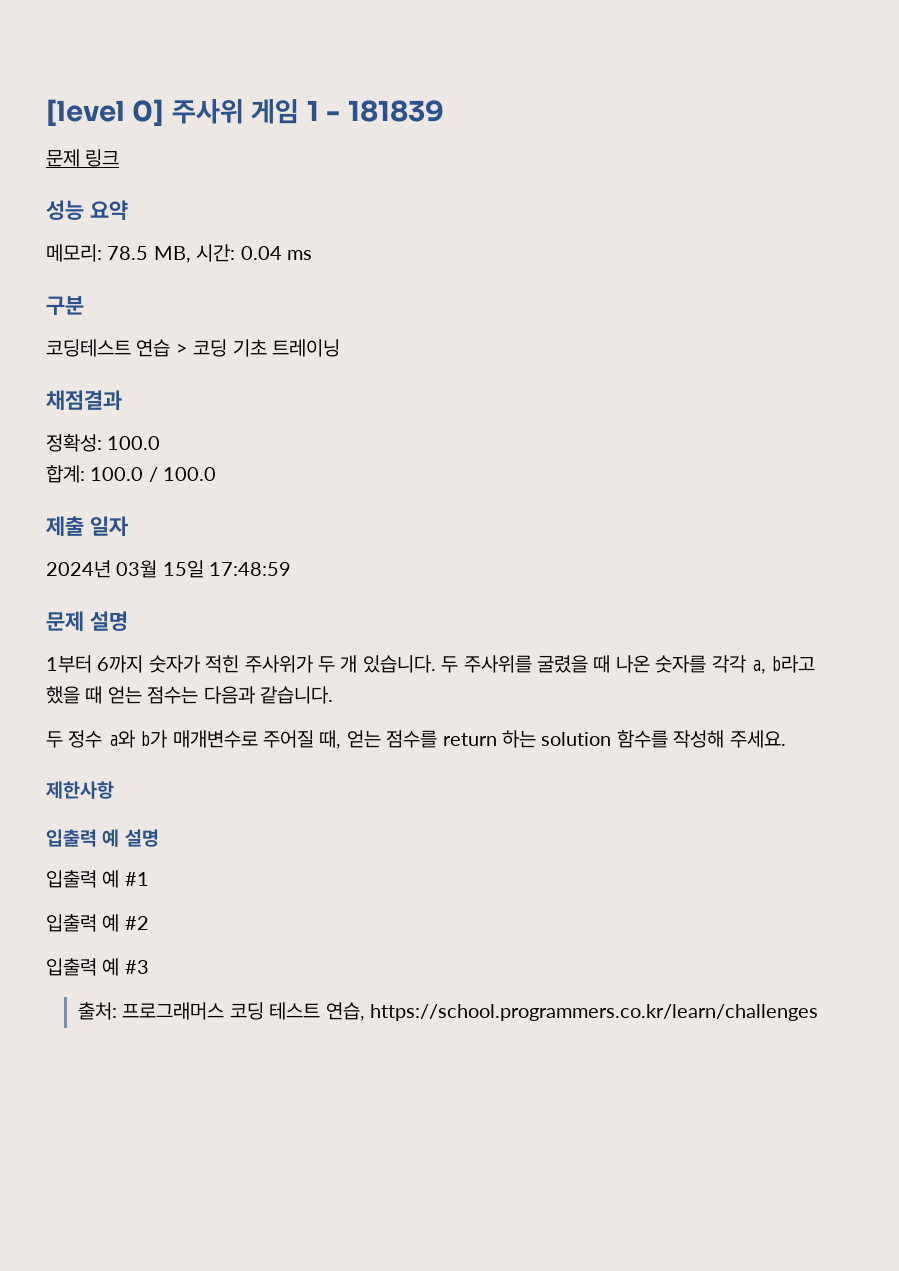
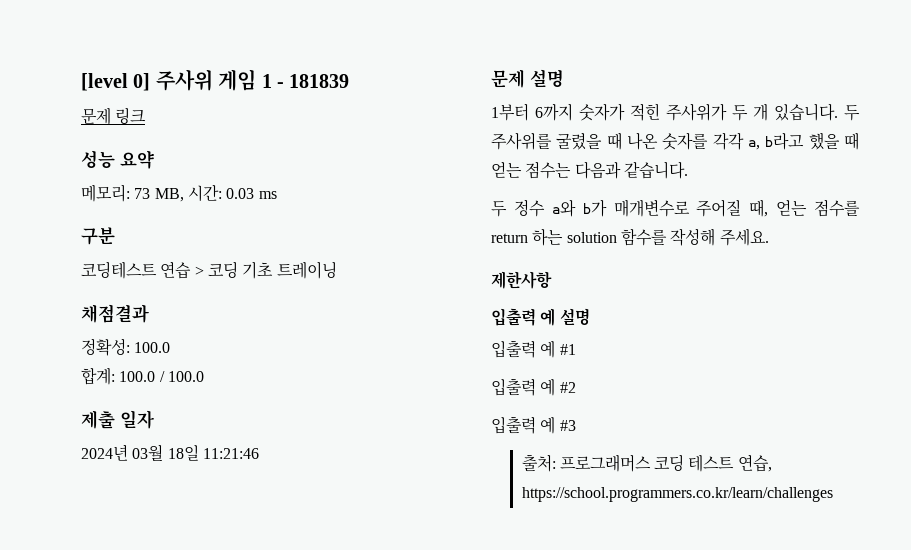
[107,246,149,260] 78.5 -> [134,188,151,199] 73
[240,246,282,260] 0.04 -> [226,188,255,199] 0.03
[162,560,292,578] 15일 17:48:59 -> [167,445,259,461] 18일 11:21:46

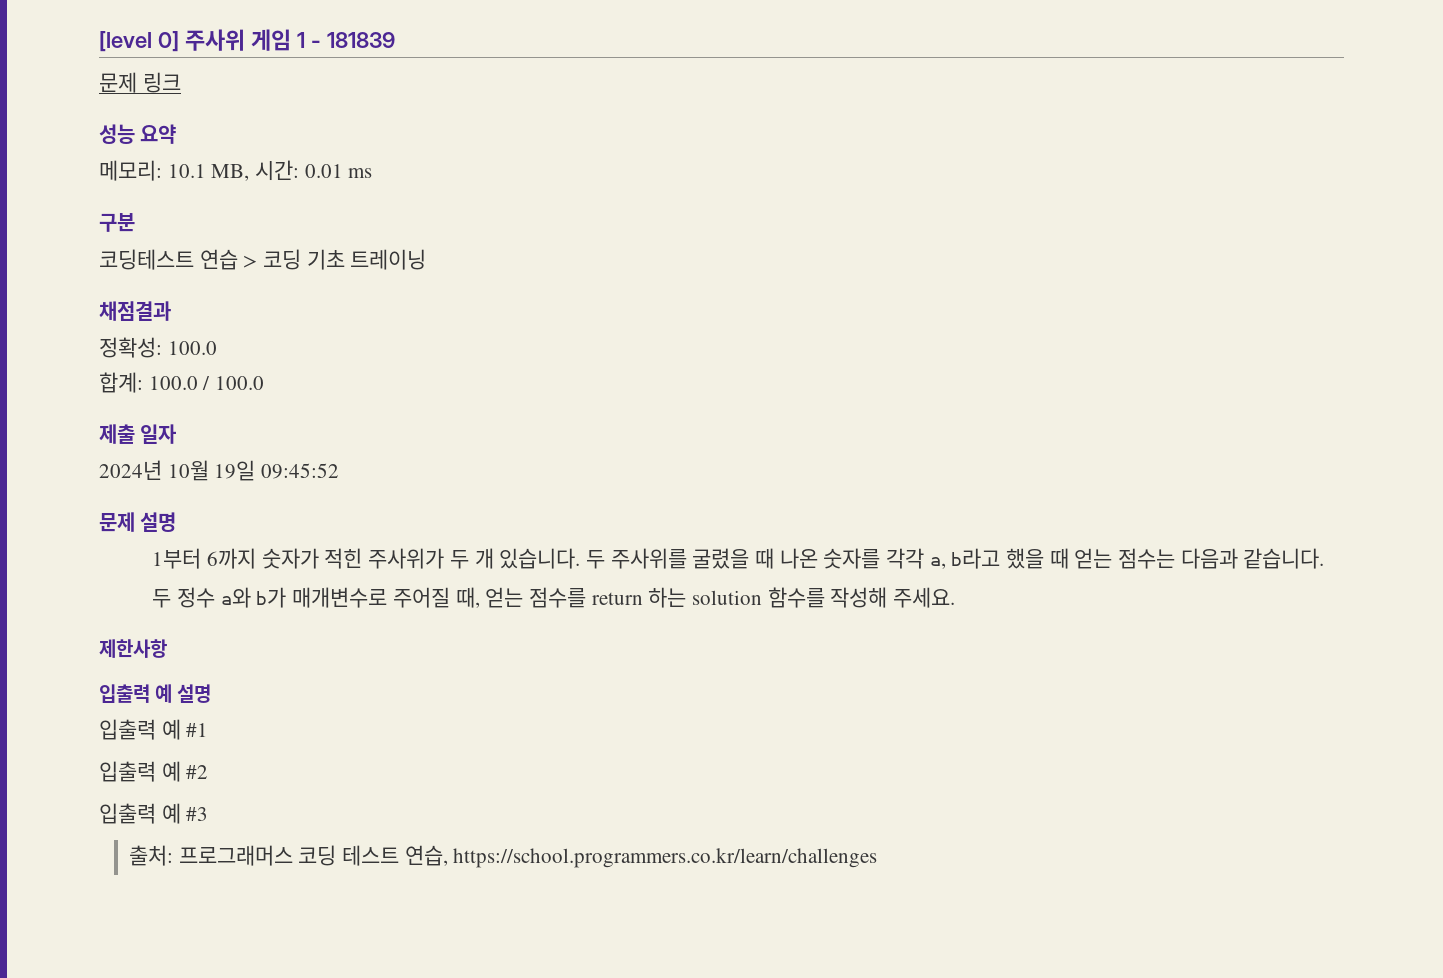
[134,188,151,199] 73 -> [167,164,206,178] 10.1
[226,188,255,199] 0.03 -> [304,164,343,178] 0.01
[132,444,259,461] 03월 18일 11:21:46 -> [167,460,340,481] 10월 19일 09:45:52

